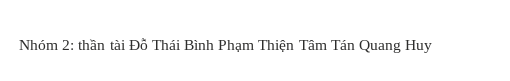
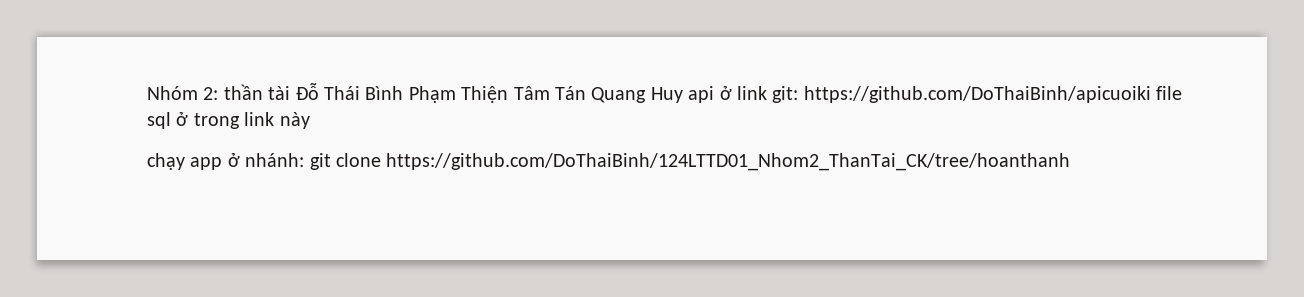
(433, 46) none -> [688,86,1183,103] [147,112,310,129] [147,153,1071,171] api ở link git: https://github.com/DoThaiBinh/apicuoiki file sql ở trong link này // chạy app ở nhánh: git clone https://github.com/DoThaiBinh/124LTTD01_Nhom2_ThanTai_CK/tree/hoanthanh

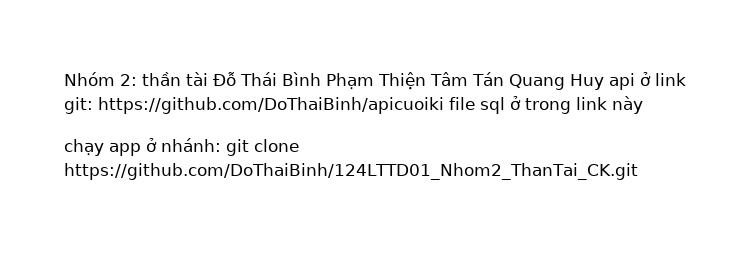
[386,153,1071,171] https://github.com/DoThaiBinh/124LTTD01_Nhom2_ThanTai_CK/tree/hoanthanh -> [64,163,638,180] https://github.com/DoThaiBinh/124LTTD01_Nhom2_ThanTai_CK.git

